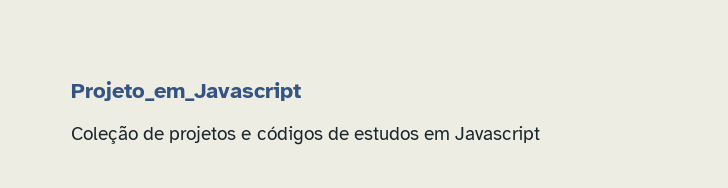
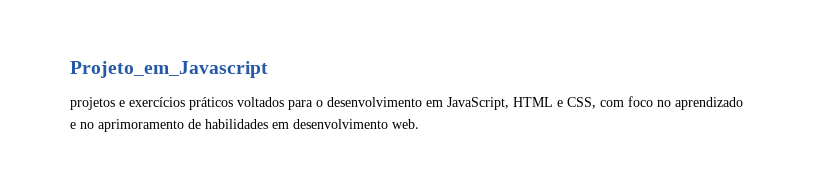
[71,125,541,145] Coleção de projetos e códigos de estudos em Javascript -> [70,96,743,110] [70,119,419,132] projetos e exercícios práticos voltados para o desenvolvimento em JavaScript, HTML e CSS, com foco no aprendizado e no aprimoramento de habilidades em desenvolvimento web.

